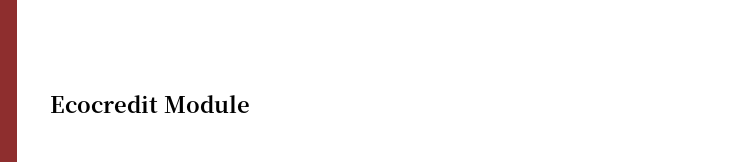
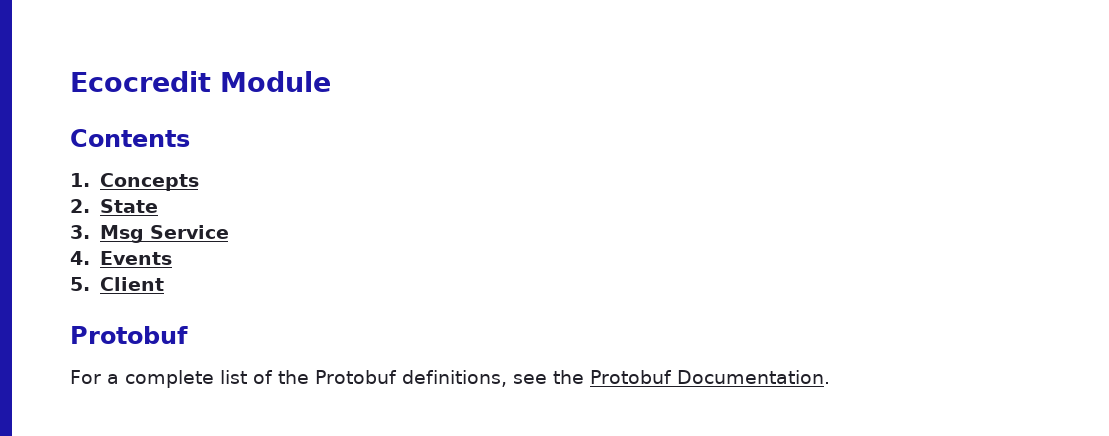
(250, 104) none -> [70,129,190,147] [70,173,199,191] [70,199,158,213] [70,225,229,243] [70,251,172,265] [70,277,164,291] [70,326,188,344] [70,370,830,388] // Contents // 1. Concepts // 2. State // 3. Msg Service // 4. Events // 5. Client // Protobuf // For a complete list of the Protobuf definitions, see the Protobuf Documentation.

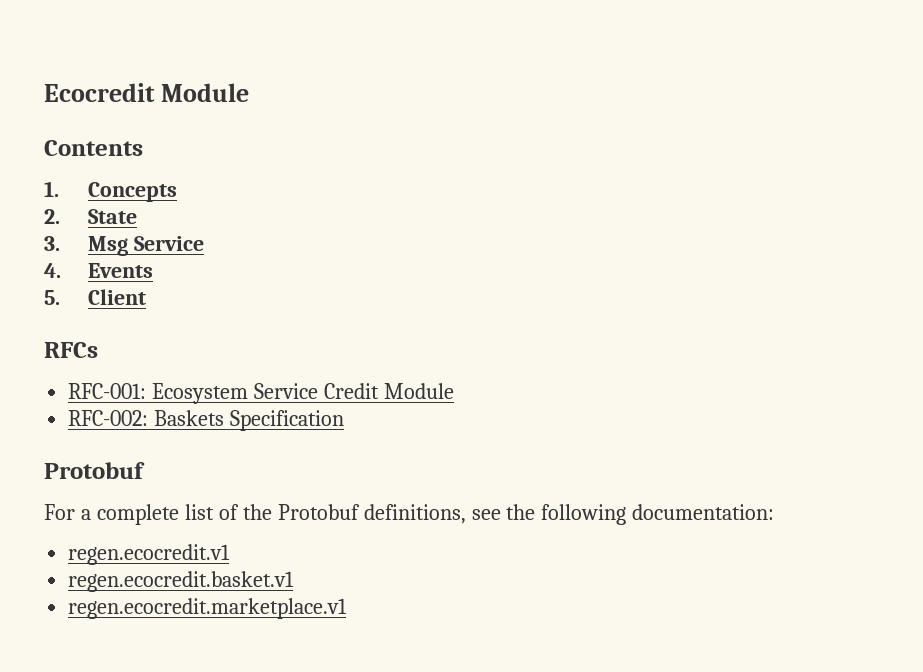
(164, 284) none -> [44,342,98,358] [68,383,454,404] [68,410,345,431] // RFCs // RFC-001: Ecosystem Service Credit Module // RFC-002: Baskets Specification
[589,370,830,384] Protobuf Documentation. -> [541,504,775,525] [68,544,231,565] [68,571,295,592] [68,598,348,619] following documentation: // regen.ecocredit.v1 // regen.ecocredit.basket.v1 // regen.ecocredit.marketplace.v1

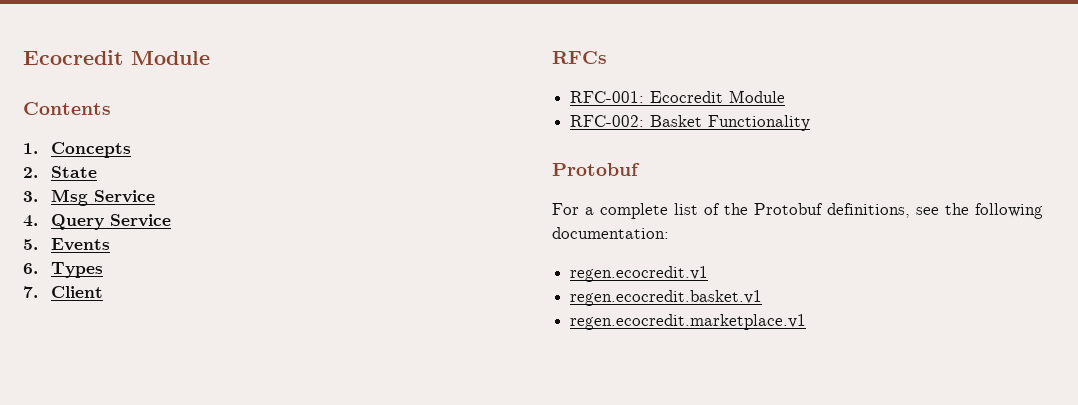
[87,263,153,278] [44,290,60,305] Events // 5. -> [50,214,171,230] [23,238,110,251] [23,262,103,278] [23,286,38,298] Query Service // 5. Events // 6. Types // 7.
[152,383,380,404] Ecosystem Service Credit -> [650,91,724,103] Ecocredit
[154,410,345,431] Baskets Specification -> [650,115,811,131] Basket Functionality

